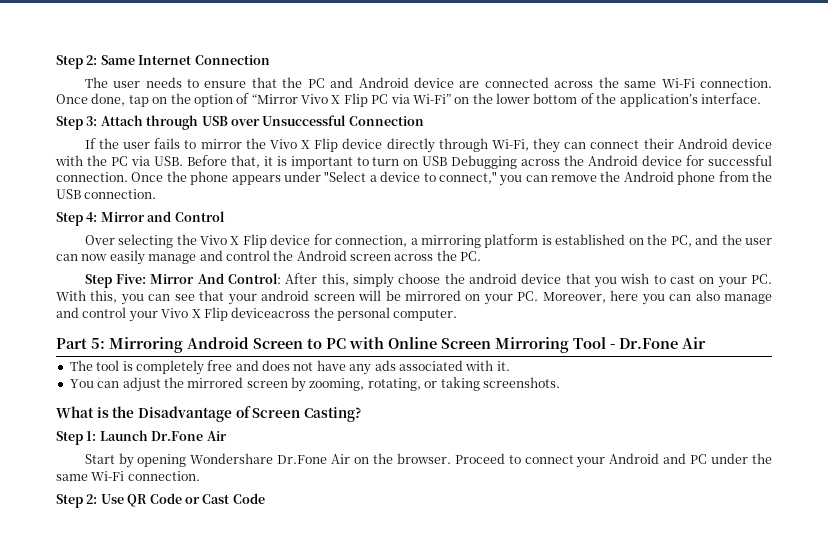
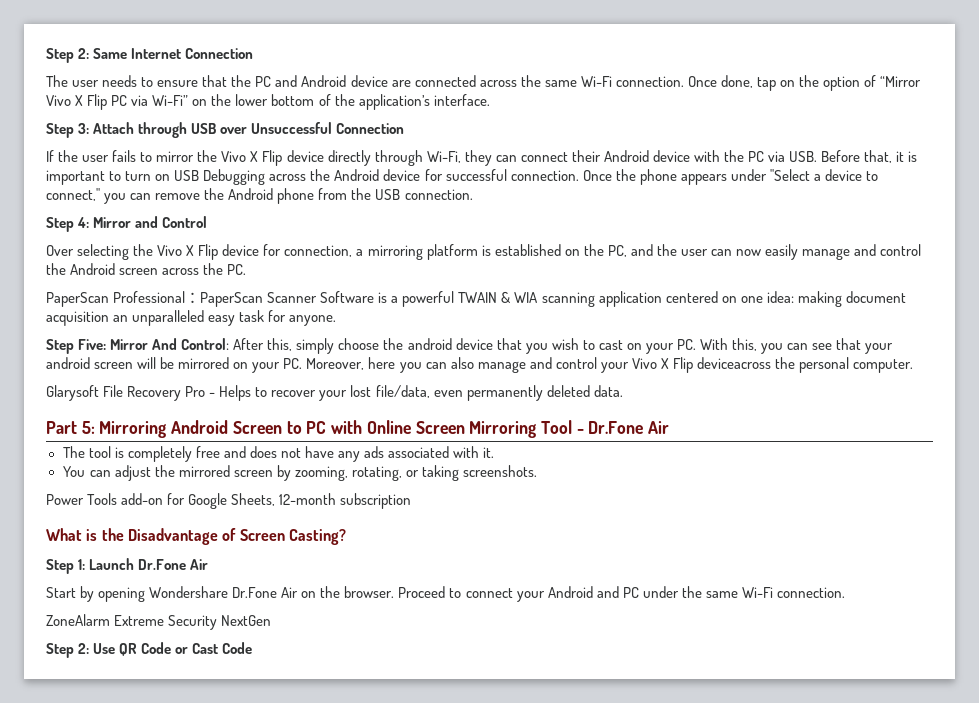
(482, 256) none -> [46,291,906,307] [46,310,337,326] // PaperScan Professional：PaperScan Scanner Software is a powerful TWAIN & WIA scanning application centered on one idea: making document acquisition an unparalleled easy task for anyone.
(458, 315) none -> [46,385,623,401] // Glarysoft File Recovery Pro - Helps to recover your lost file/data, even permanently deleted data.
(560, 382) none -> [46,493,412,509] // Power Tools add-on for Google Sheets, 12-month subscription
(200, 476) none -> [46,614,272,630] // ZoneAlarm Extreme Security NextGen

